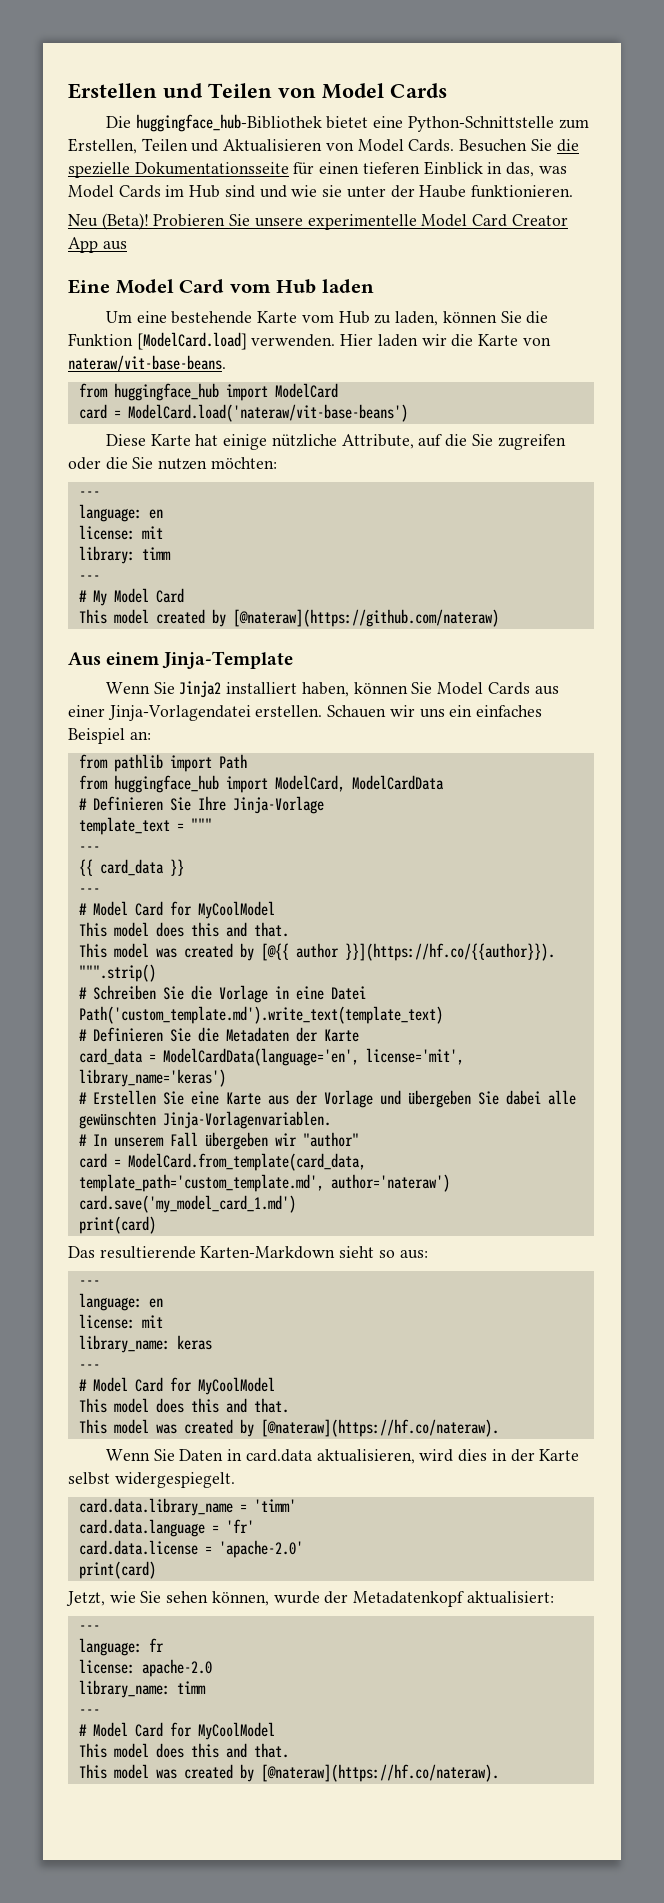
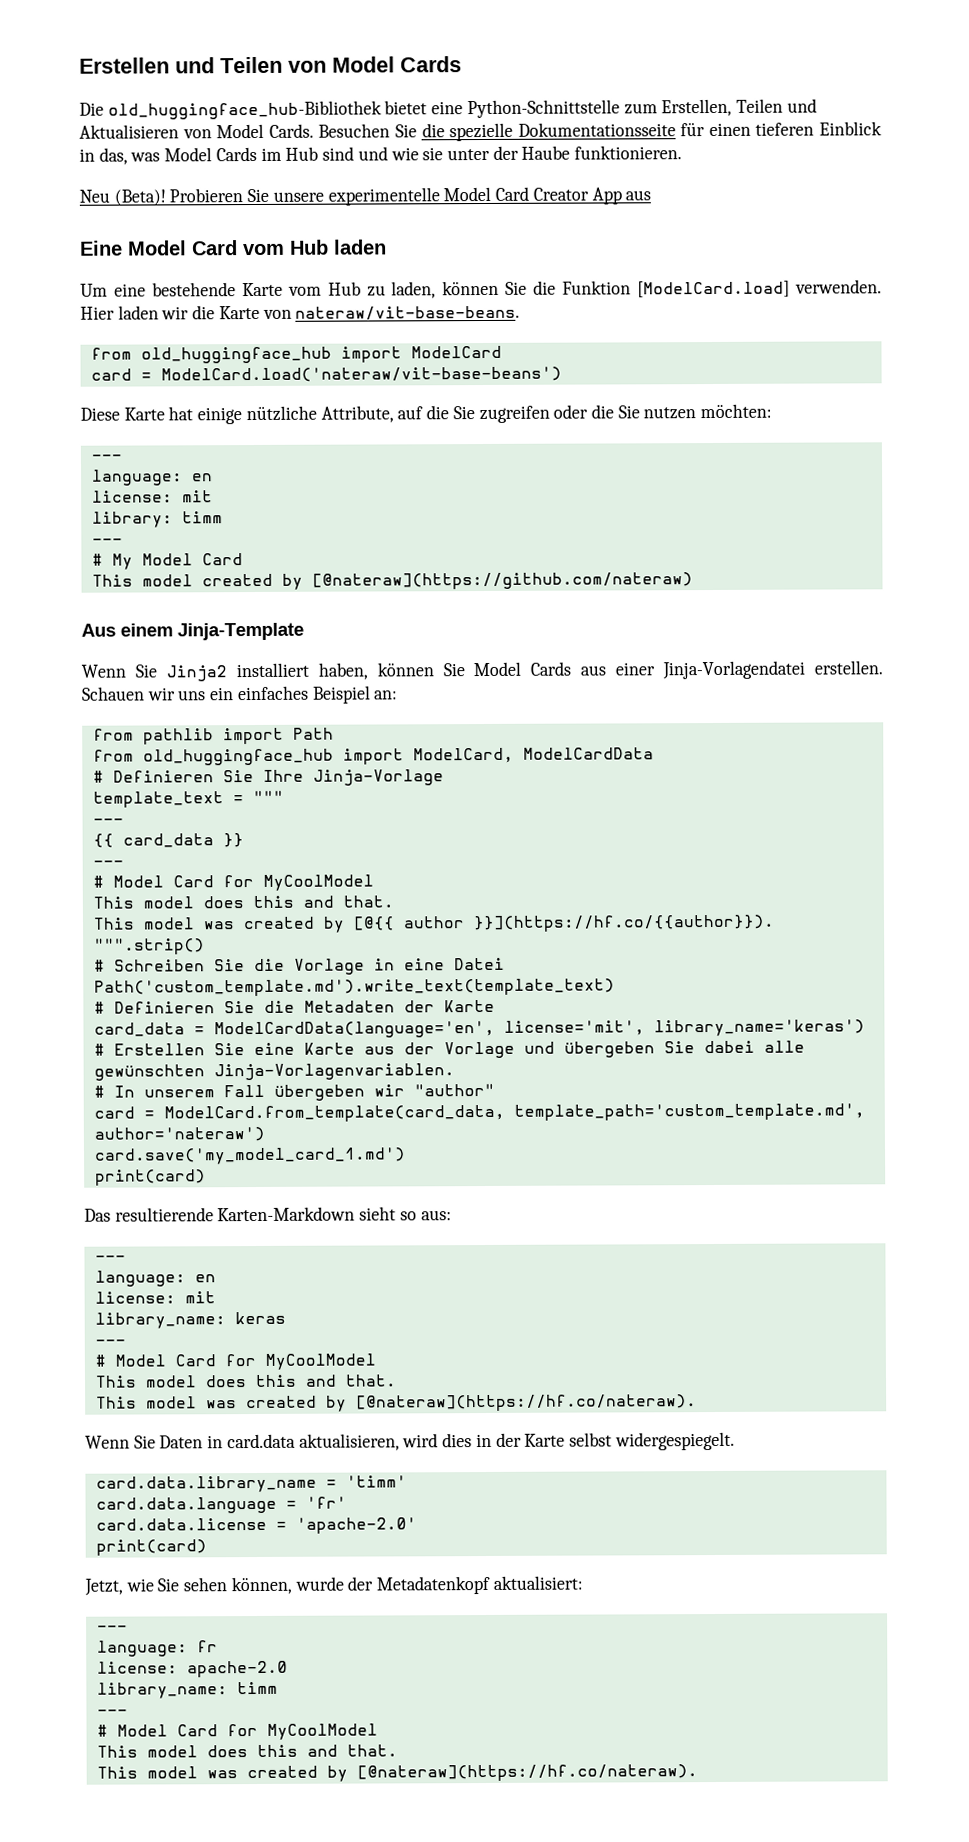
[135,114,322,132] huggingface_hub-Bibliothek -> [107,100,382,120] old_huggingface_hub-Bibliothek
[113,383,219,401] huggingface_hub -> [140,346,332,364] old_huggingface_hub
[113,775,219,793] huggingface_hub -> [142,748,334,766] old_huggingface_hub

